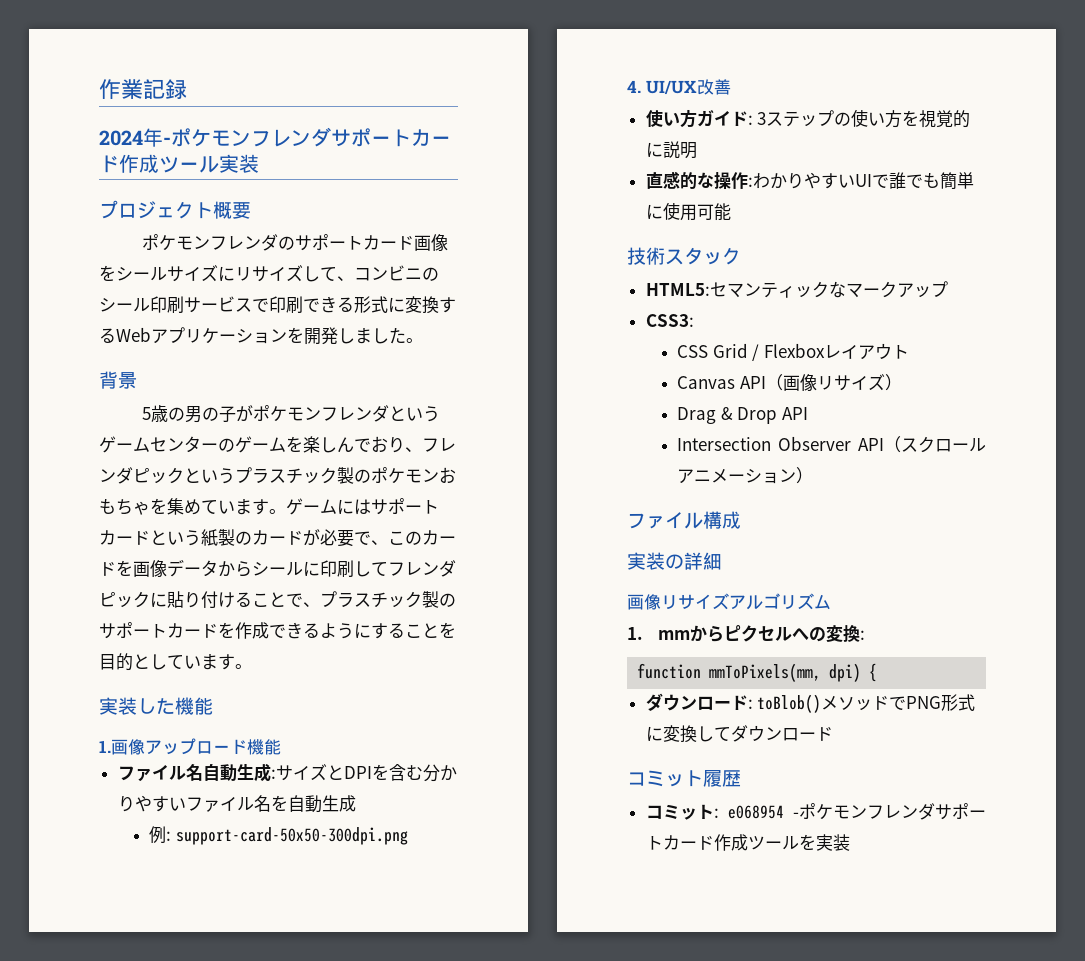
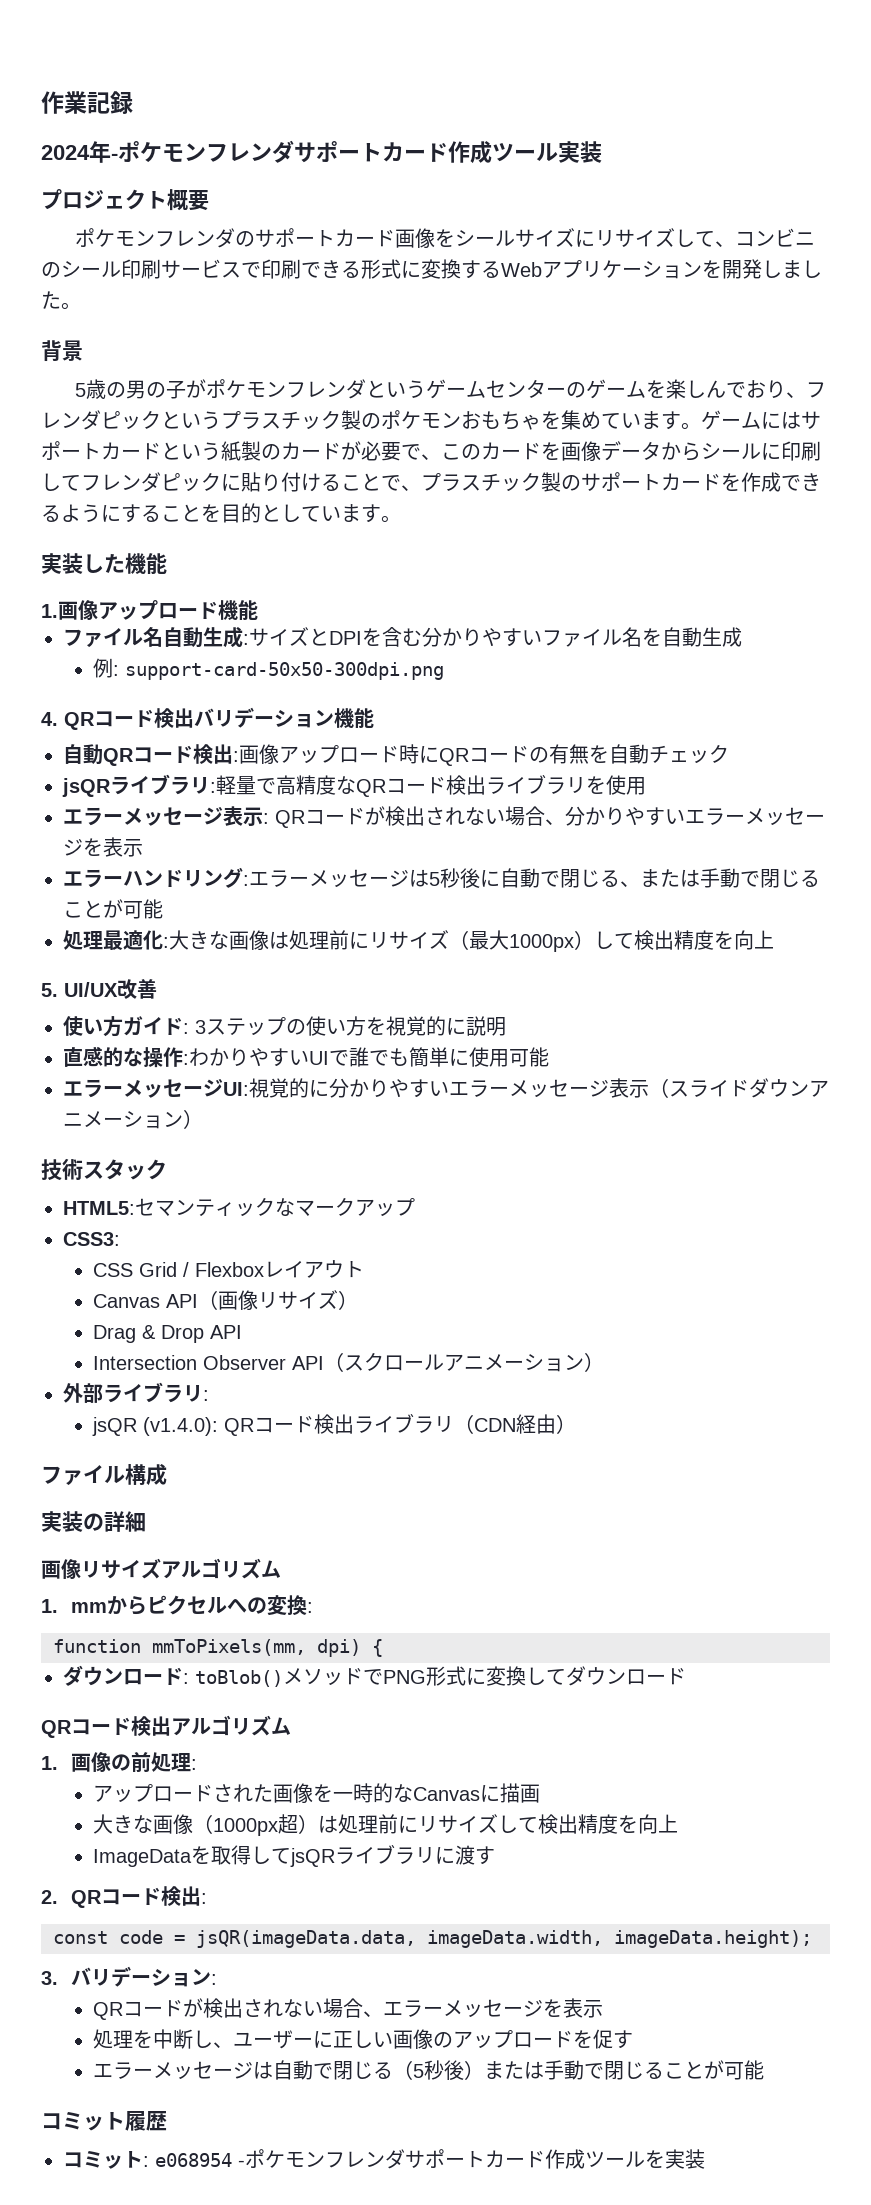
(641, 86) none -> [64,707,374,730] [63,744,729,766] [62,774,646,797] [63,806,825,828] [63,837,143,857] [63,867,820,888] [63,899,163,919] [63,930,774,952] [41,983,58,997] QRコード検出バリデーション機能 // 自動QRコード検出:画像アップロード時にQRコードの有無を自動チェック // jsQRライブラリ:軽量で高精度なQRコード検出ライブラリを使用 // エラーメッセージ表示: QRコードが検出されない場合、分かりやすいエラーメッセージを表示 // エラーハンドリング:エラーメッセージは5秒後に自動で閉じる、または手動で閉じることが可能 // 処理最適化:大きな画像は処理前にリサイズ（最大1000px）して検出精度を向上 // 5.
(731, 212) none -> [63,1078,829,1098] [63,1109,203,1129] // エラーメッセージUI:視覚的に分かりやすいエラーメッセージ表示（スライドダウンアニメーション）
(814, 475) none -> [63,1382,209,1403] [92,1413,577,1436] // 外部ライブラリ: // jsQR (v1.4.0): QRコード検出ライブラリ（CDN経由）
(833, 734) none -> [41,1715,291,1738] [41,1752,198,1773] [93,1783,541,1803] [93,1814,679,1836] [93,1844,496,1867] [41,1886,208,1908] [53,1930,812,1948] [41,1966,218,1987] [93,1998,604,2020] [93,2029,634,2049] [93,2060,765,2080] // QRコード検出アルゴリズム // 1.画像の前処理: // アップロードされた画像を一時的なCanvasに描画 // 大きな画像（1000px超）は処理前にリサイズして検出精度を向上 // ImageDataを取得してjsQRライブラリに渡す // 2. QRコード検出: // const code = jsQR(imageData.data, imageData.width, imageData.height); // 3.バリデーション: // QRコードが検出されない場合、エラーメッセージを表示 // 処理を中断し、ユーザーに正しい画像のアップロードを促す // エラーメッセージは自動で閉じる（5秒後）または手動で閉じることが可能

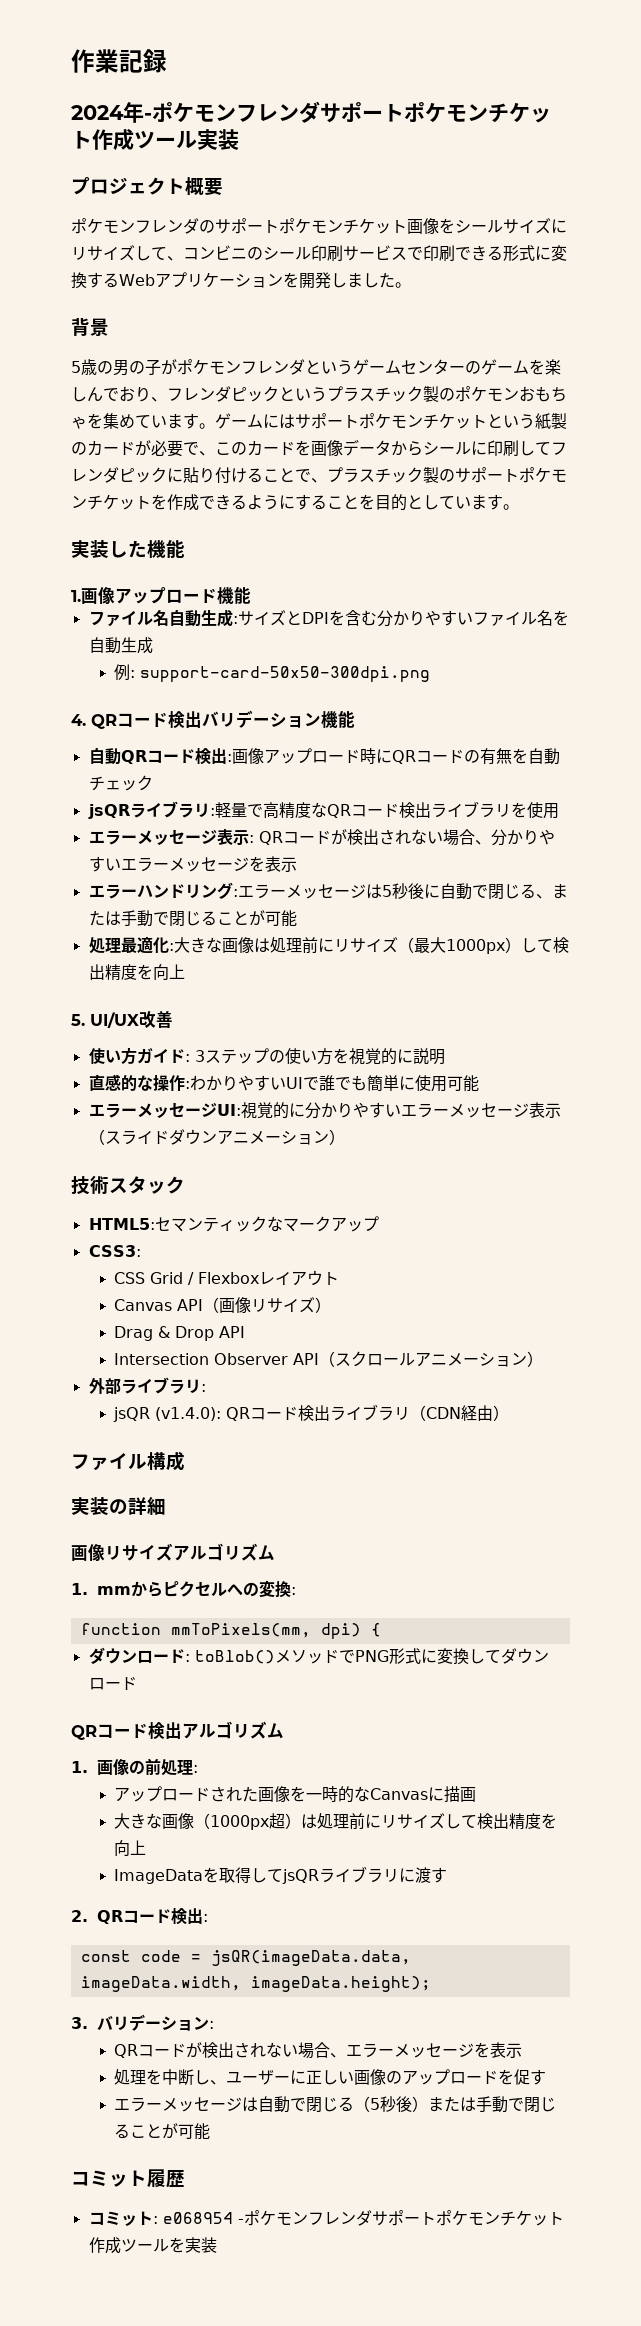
[382,142,448,162] カード -> [404,102,551,123] [71,131,92,149] ポケモンチケット
[334,229,395,247] カード -> [279,218,407,234] ポケモンチケット
[101,442,161,460] カード -> [359,413,487,429] ポケモンチケット
[661,473,721,491] カード -> [519,467,567,483] [71,494,151,510] ポケモンチケット
[485,2150,545,2168] カード -> [435,2210,564,2226] ポケモンチケット

